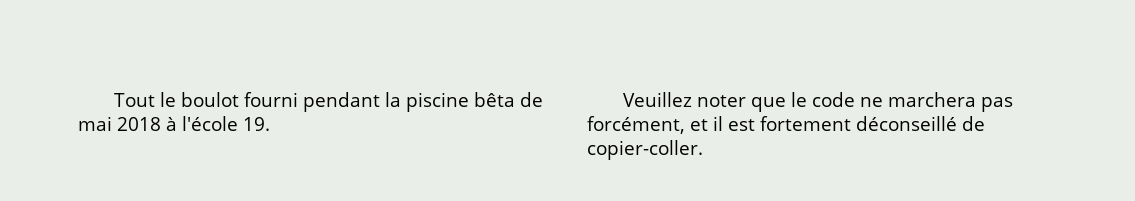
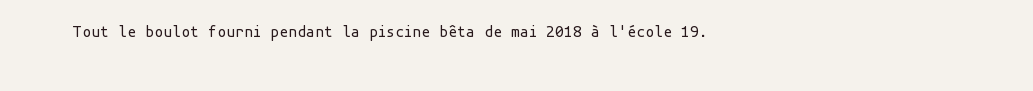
[623,92,1014,112] [587,116,985,134] [587,140,703,160] // Veuillez noter que le code ne marchera pas forcément, et il est fortement déconseillé de copier-coller. -> (707, 31) none

